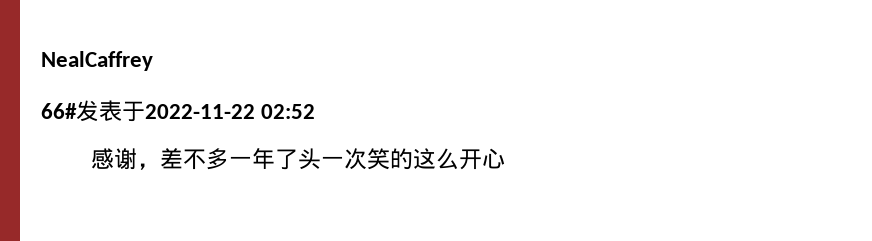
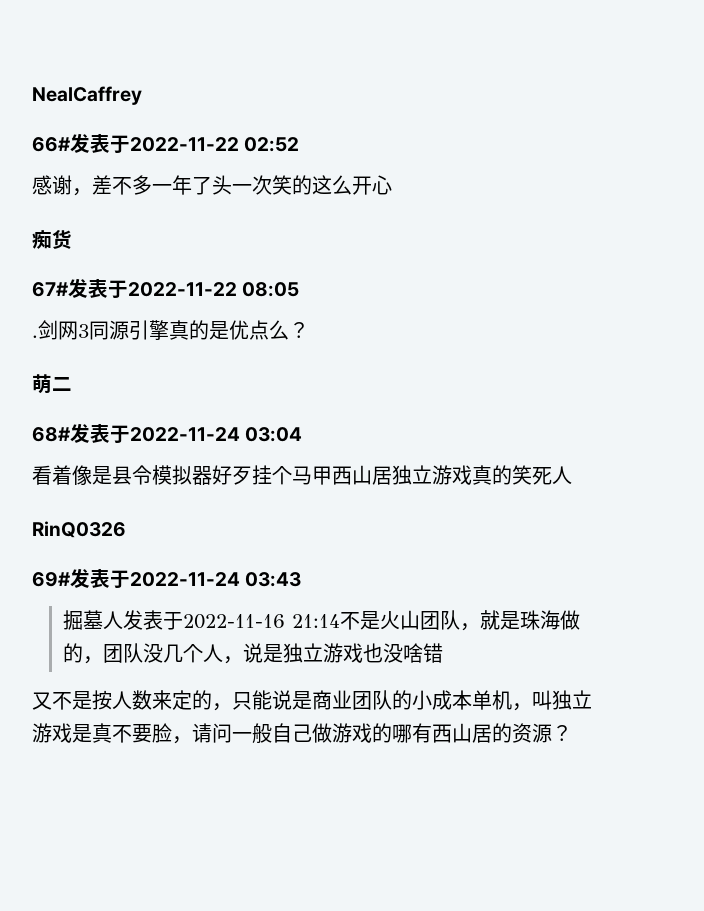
(505, 158) none -> [32,229,72,249] [32,278,300,298] [32,320,309,340] [32,374,72,394] [32,423,303,443] [32,465,572,485] [32,521,126,538] [32,568,302,588] [62,610,580,631] [62,643,443,664] [32,690,592,711] [32,723,572,744] // 痴货 // 67#发表于2022-11-22 08:05 // .剑网3同源引擎真的是优点么？ // 萌二 // 68#发表于2022-11-24 03:04 // 看着像是县令模拟器好歹挂个马甲西山居独立游戏真的笑死人 // RinQ0326 // 69#发表于2022-11-24 03:43 // 掘墓人发表于2022-11-16 21:14不是火山团队，就是珠海做的，团队没几个人，说是独立游戏也没啥错 // 又不是按人数来定的，只能说是商业团队的小成本单机，叫独立游戏是真不要脸，请问一般自己做游戏的哪有西山居的资源？

